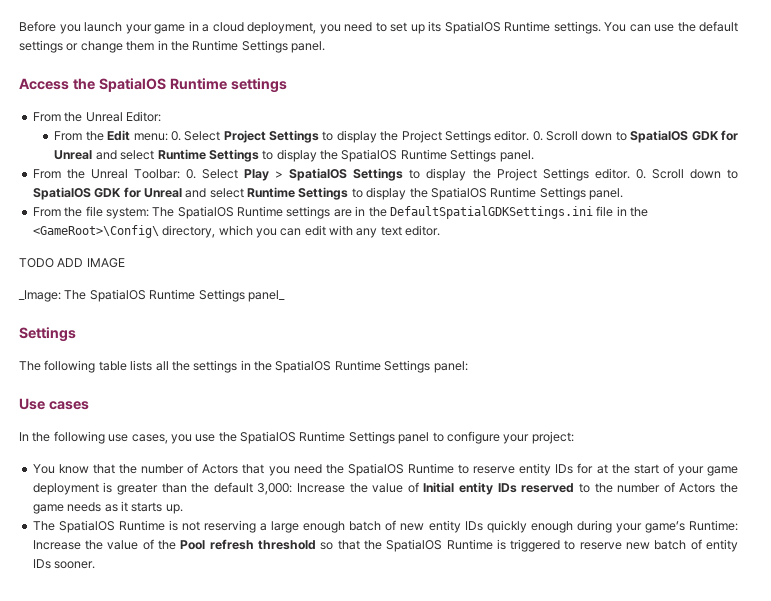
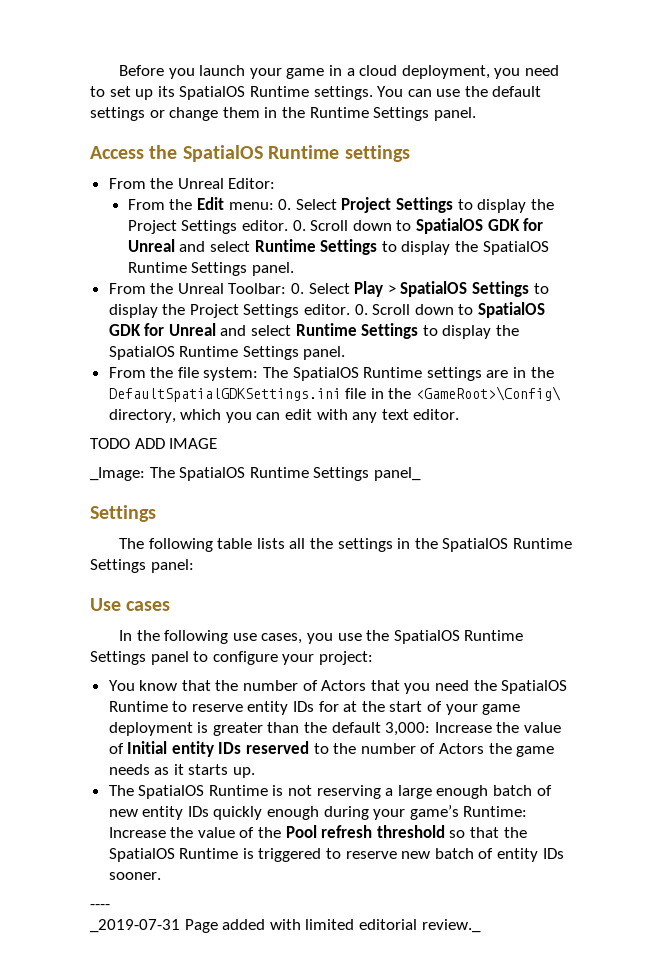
(96, 565) none -> [90,904,110,909] [90,919,481,933] // ---- // _2019-07-31 Page added with limited editorial review._

